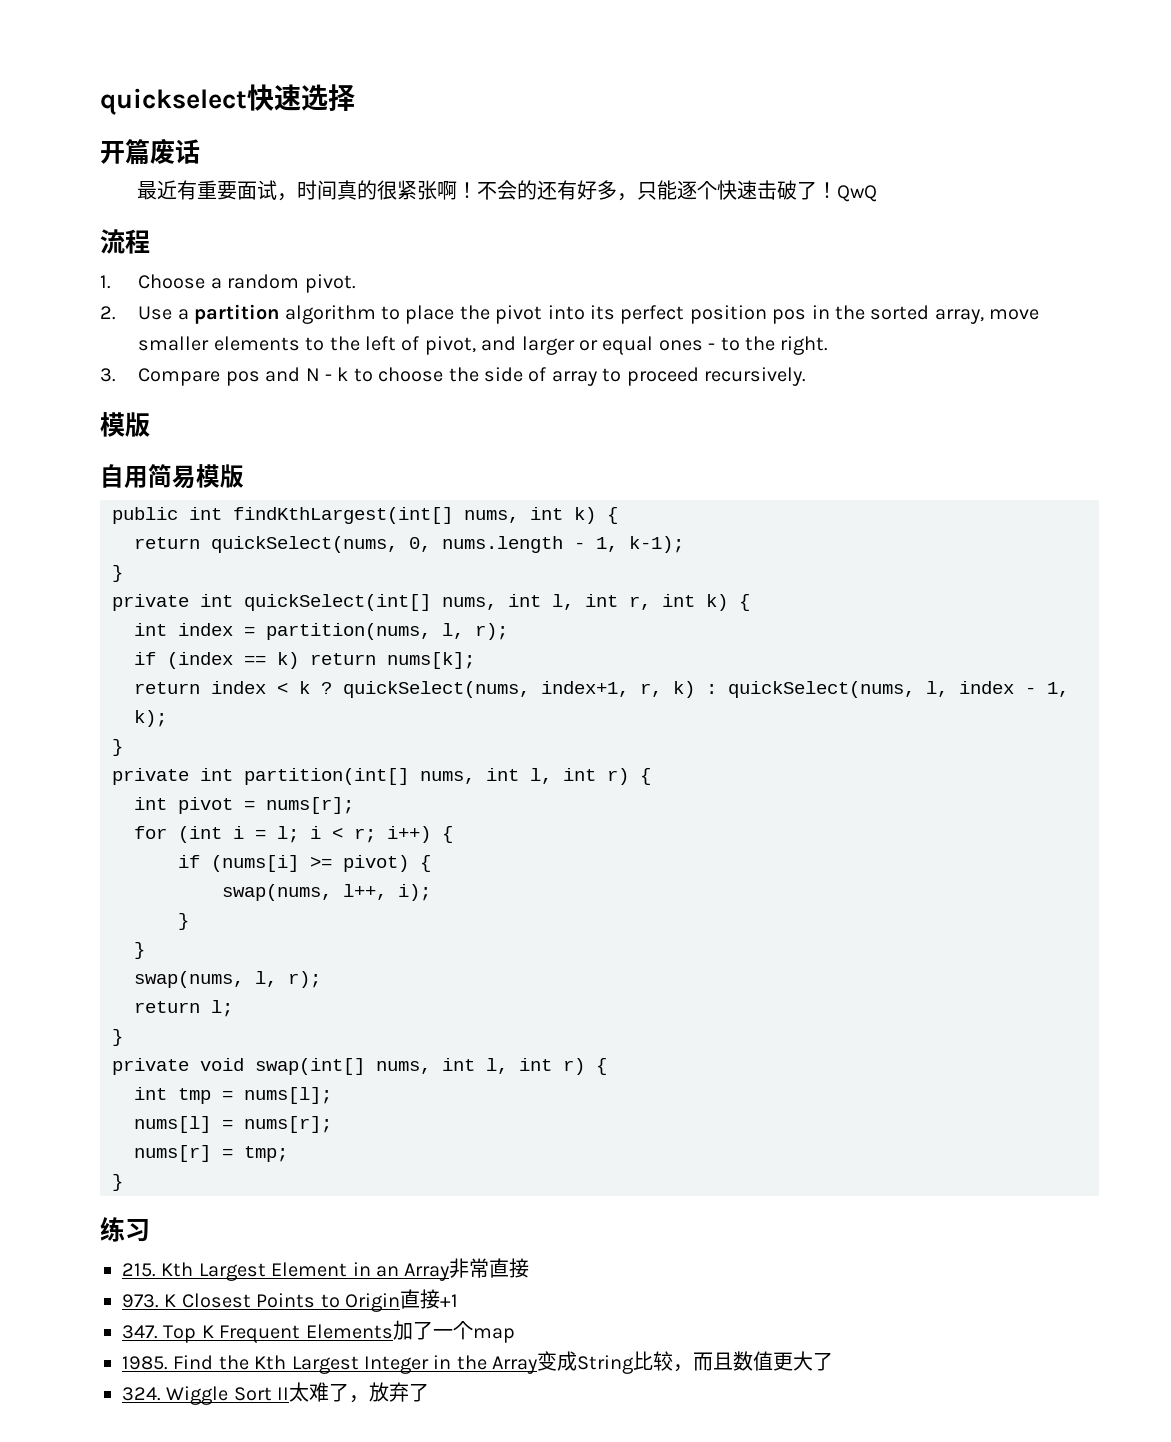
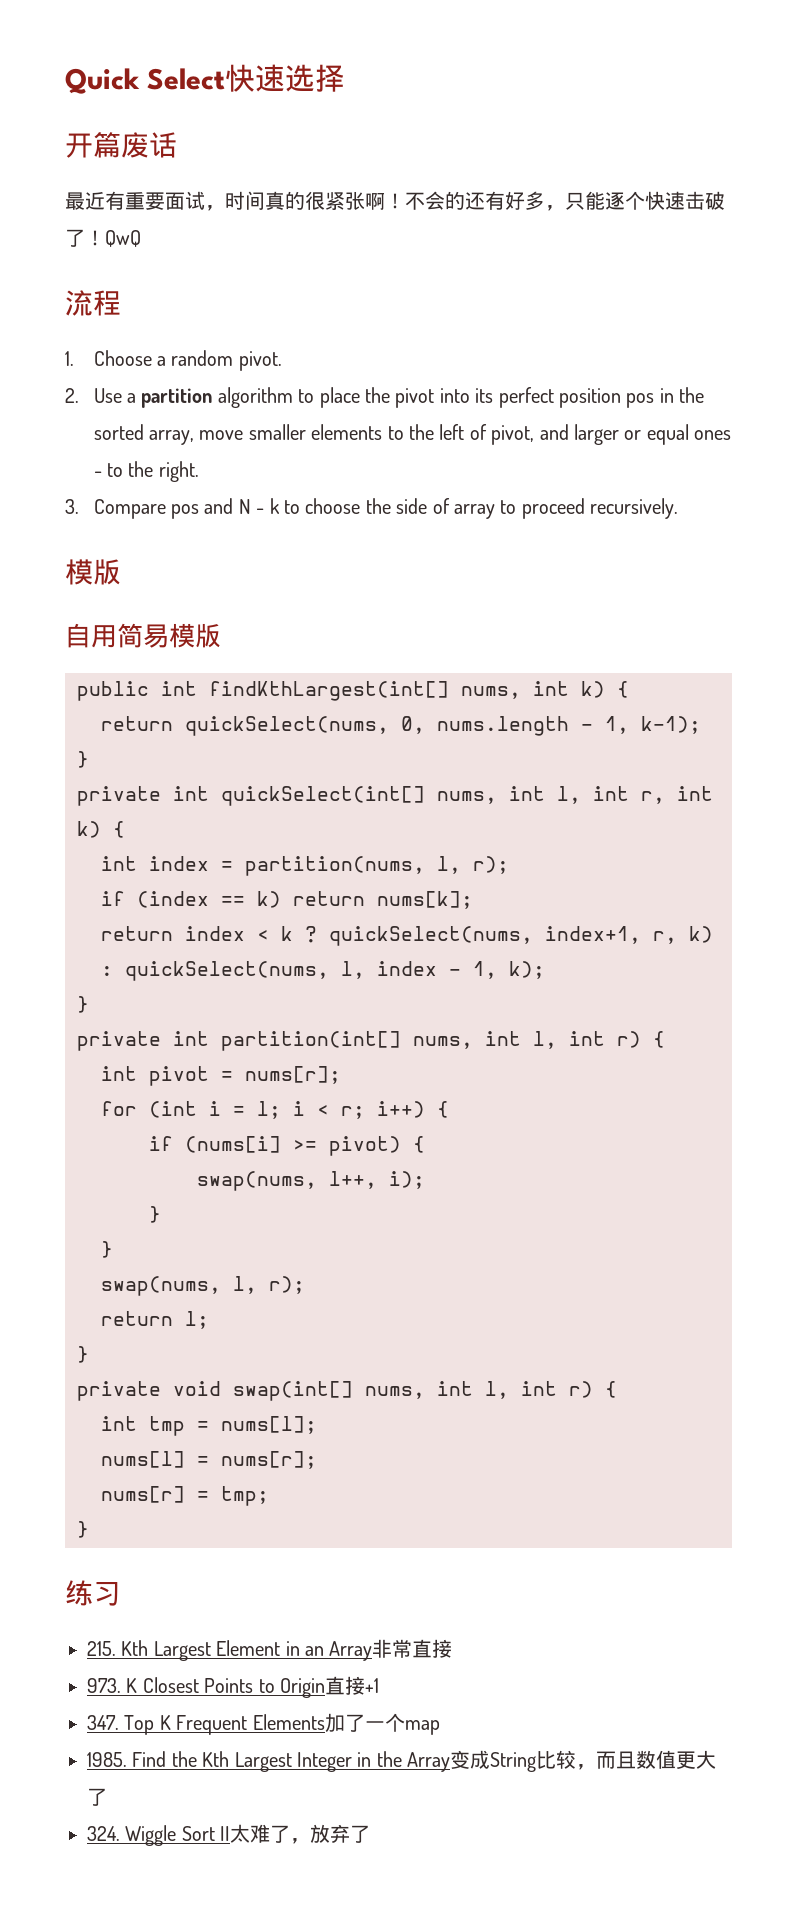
[100,88,247,115] quickselect -> [65,68,226,94] Quick Select

